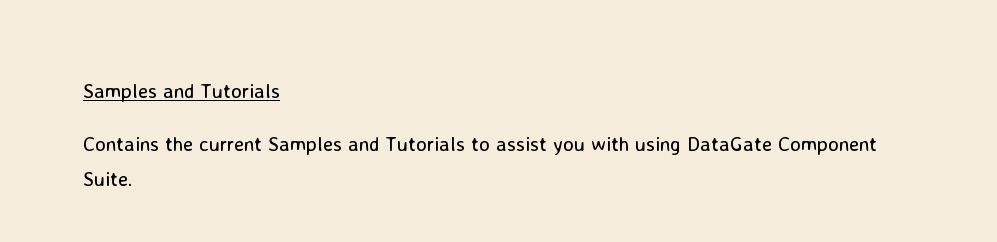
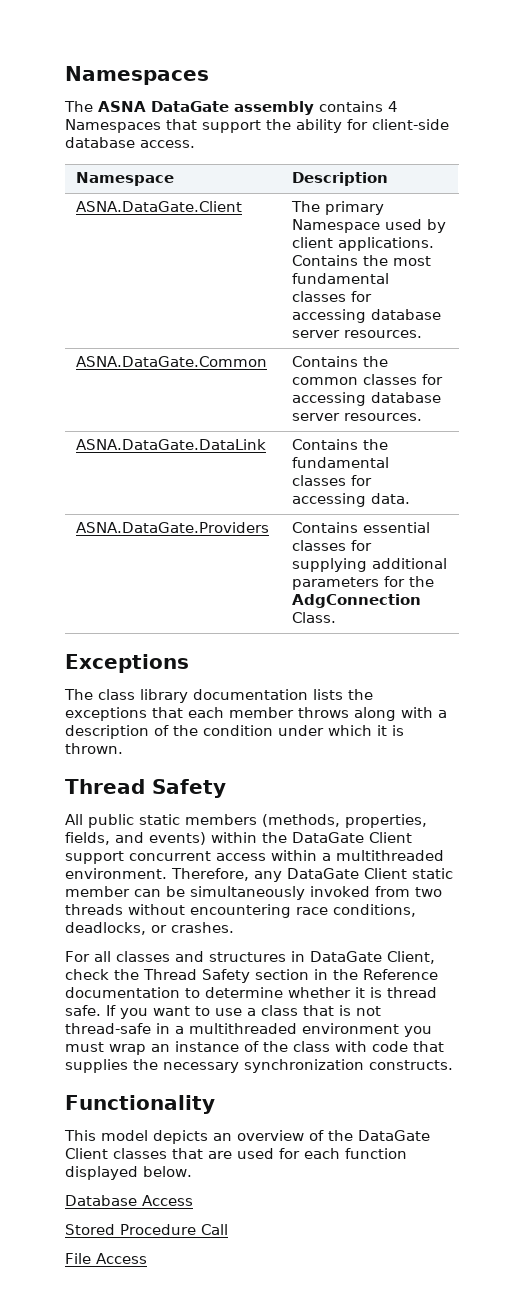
[83,84,280,102] [83,137,877,155] [83,172,132,186] Samples and Tutorials // Contains the current Samples and Tutorials to assist you with using DataGate Component Suite. -> [65,66,209,85] [64,101,398,115] [65,119,449,133] [65,137,195,148] [76,172,175,186] [292,172,389,186] [76,201,243,212] [291,201,385,215] [292,219,447,233] [292,237,435,251] [292,255,432,266] [292,273,390,284] [292,291,373,302] [292,309,442,323] [292,330,423,338] [76,356,268,367] [292,356,389,367] [292,374,444,385] [292,392,442,406] [292,413,423,421] [76,439,267,450] [292,439,389,450] [292,457,390,468] [292,475,373,486] [292,493,411,507] [76,522,270,533] [292,522,431,533] [292,540,373,551] [292,558,448,572] [292,576,435,590] [292,594,422,608] [292,612,337,623] [65,654,189,673] [64,689,373,703] [65,707,447,721] [65,725,404,739] [65,743,123,754] [65,779,226,798] [65,814,427,828] [65,832,412,845] [65,850,444,864] [65,868,453,882] [65,886,442,900] [65,904,416,918] [65,922,234,935] [65,951,435,964] [65,969,438,983] [65,987,437,998] [65,1005,381,1019] [65,1023,432,1037] [65,1041,444,1055] [65,1059,453,1073] [65,1095,215,1114] [64,1130,430,1144] [65,1148,407,1159] [65,1166,192,1180] [65,1195,193,1206] [65,1224,228,1235] [65,1253,147,1264] Namespaces // The ASNA DataGate assembly contains 4 Namespaces that support the ability for client-side database access. // Namespace | Description // ASNA.DataGate.Client | The primary Namespace used by client applications. Contains the most fundamental classes for accessing database server resources. // ASNA.DataGate.Common | Contains the common classes for accessing database server resources. // ASNA.DataGate.DataLink | Contains the fundamental classes for accessing data. // ASNA.DataGate.Providers | Contains essential classes for supplying additional parameters for the AdgConnection Class. // Exceptions // The class library documentation lists the exceptions that each member throws along with a description of the condition under which it is thrown. // Thread Safety // All public static members (methods, properties, fields, and events) within the DataGate Client support concurrent access within a multithreaded environment. Therefore, any DataGate Client static member can be simultaneously invoked from two threads without encountering race conditions, deadlocks, or crashes. // For all classes and structures in DataGate Client, check the Thread Safety section in the Reference documentation to determine whether it is thread safe. If you want to use a class that is not thread-safe in a multithreaded environment you must wrap an instance of the class with code that supplies the necessary synchronization constructs. // Functionality // This model depicts an overview of the DataGate Client classes that are used for each function displayed below. // Database Access // Stored Procedure Call // File Access

